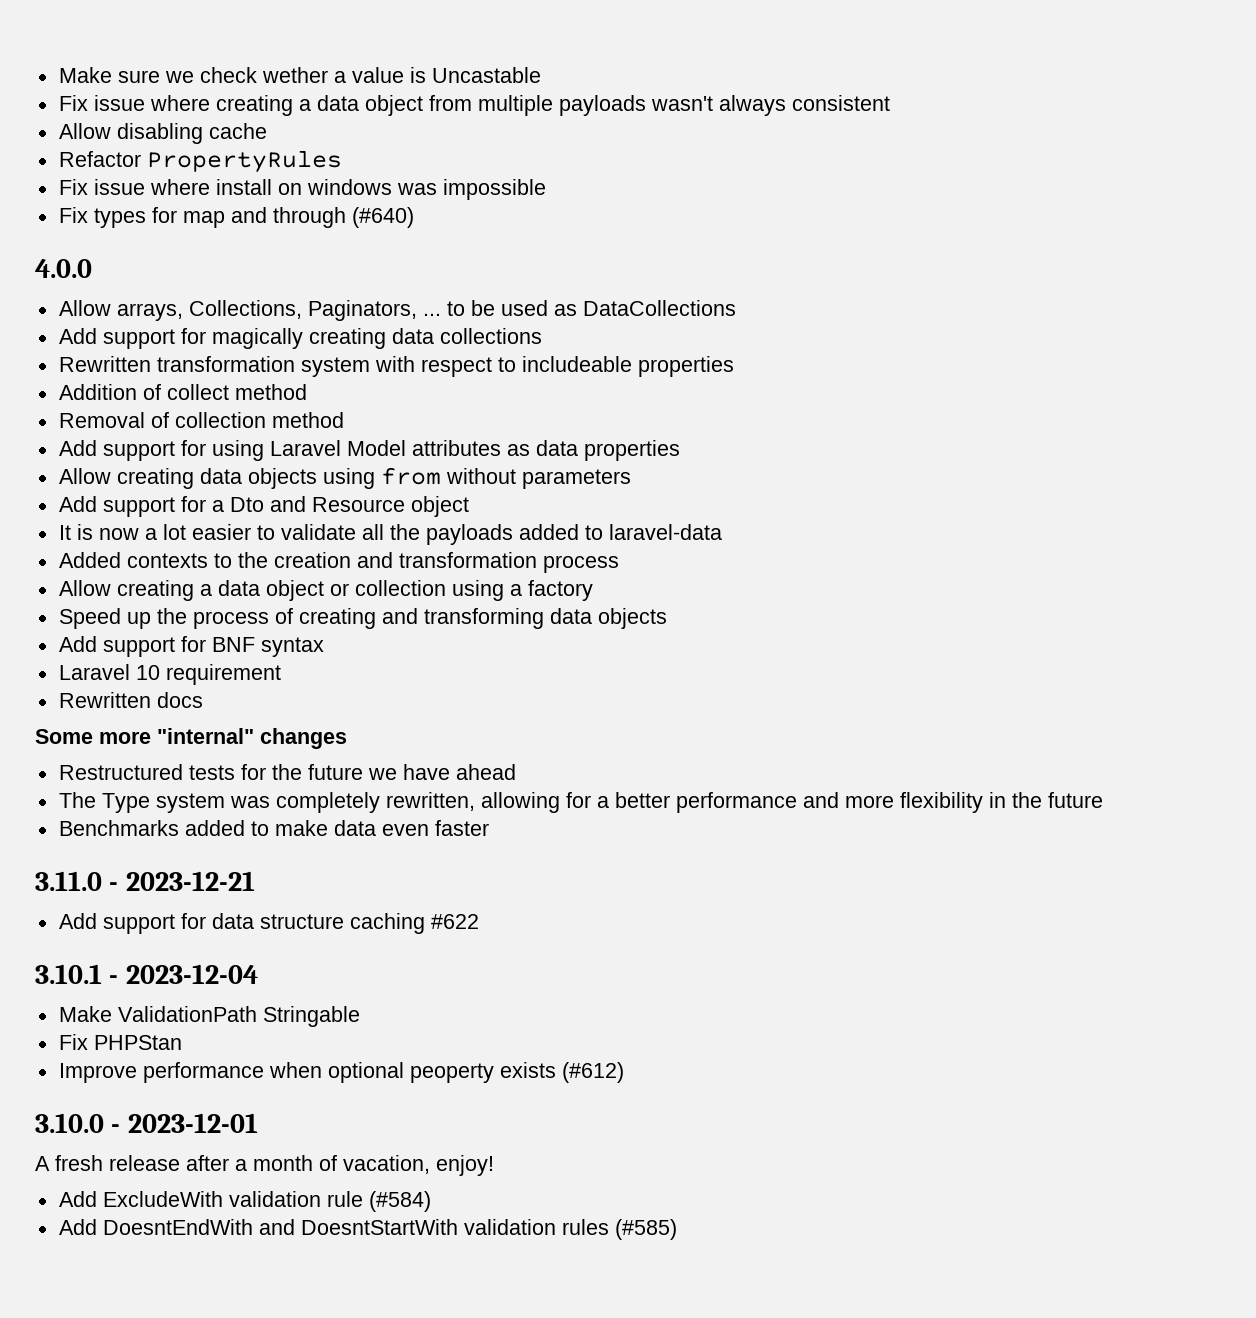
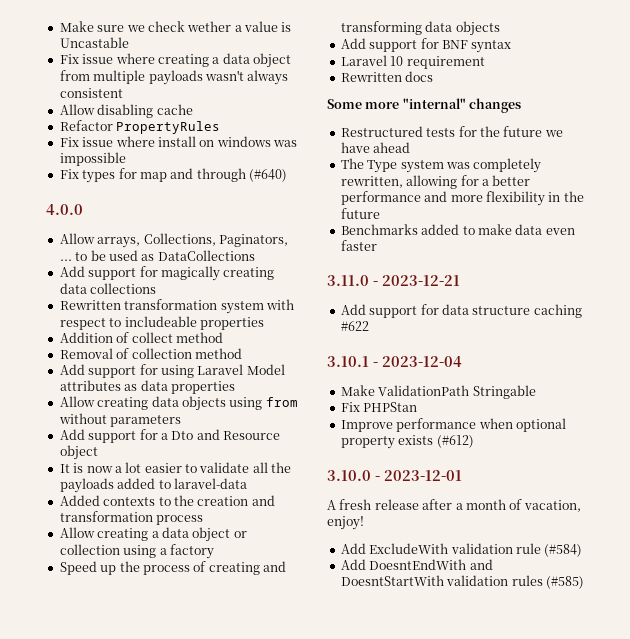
[409,1063,494,1083] peoperty -> [340,436,395,449] property

